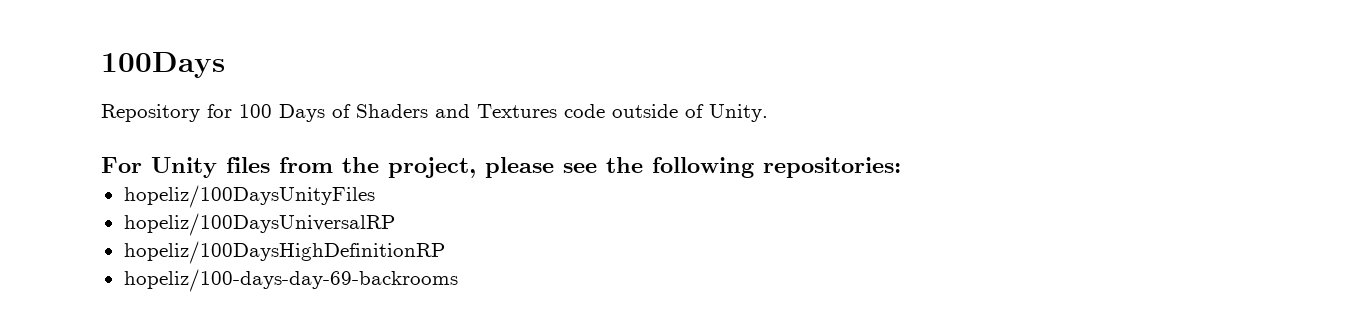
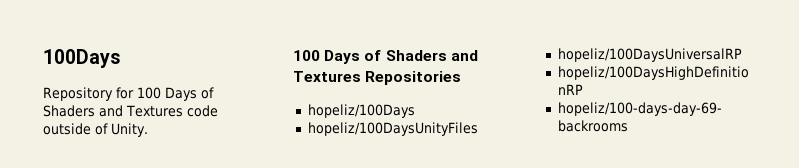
[101,157,901,178] For Unity files from the project, please see the following repositories: -> [293,50,478,64] [293,71,462,85] [307,104,415,118] 100 Days of Shaders and Textures Repositories // hopeliz/100Days

